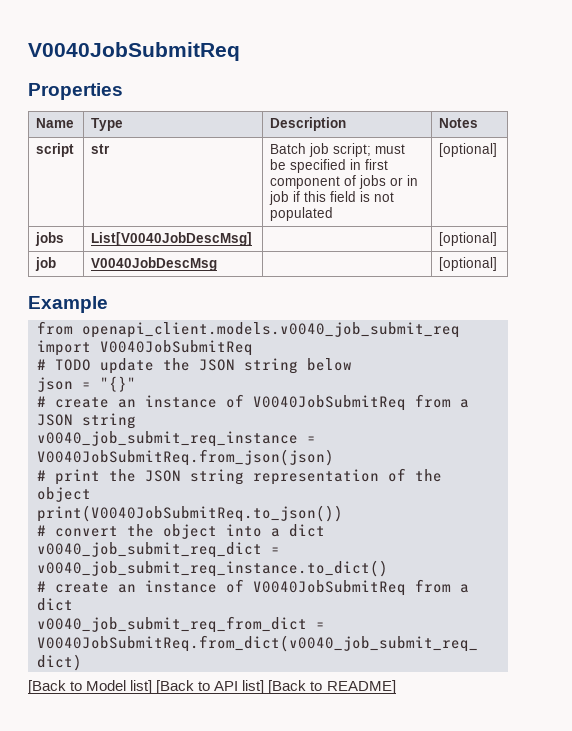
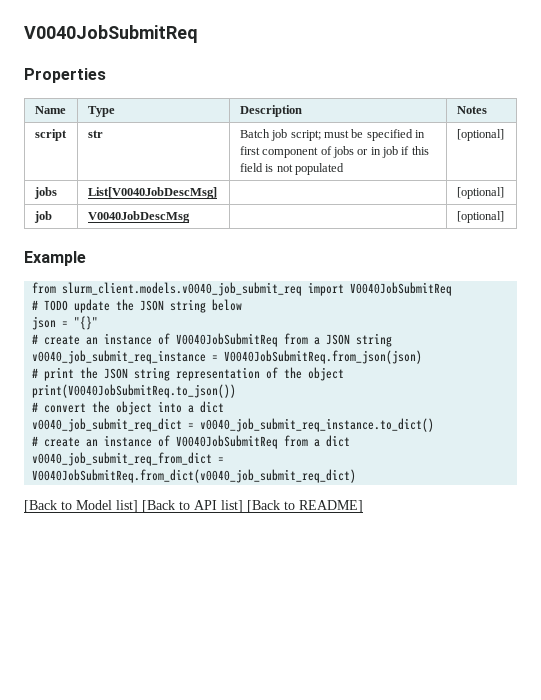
[82,322,460,338] openapi_client.models.v0040_job_submit_req -> [62,282,303,296] slurm_client.models.v0040_job_submit_req

